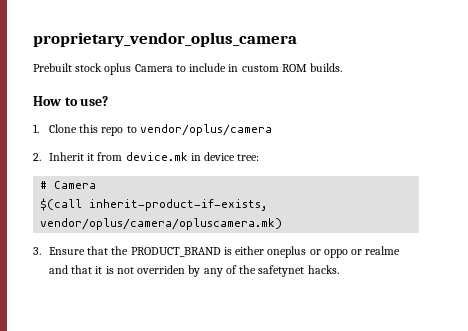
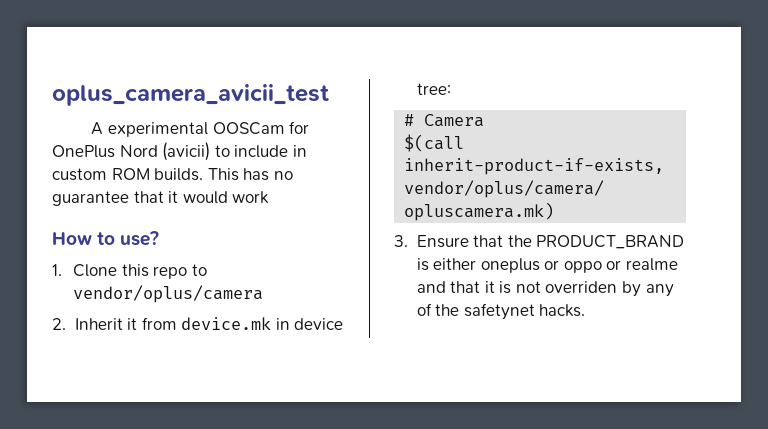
[33,32,297,47] [33,63,173,75] proprietary_vendor_oplus_camera // Prebuilt stock oplus Camera -> [52,84,329,106] [91,121,310,137] [52,142,211,161] oplus_camera_avicii_test // A experimental OOSCam for OnePlus Nord (avicii)
(343, 67) none -> [207,168,293,181] [52,191,270,206] This has no guarantee that it would work

